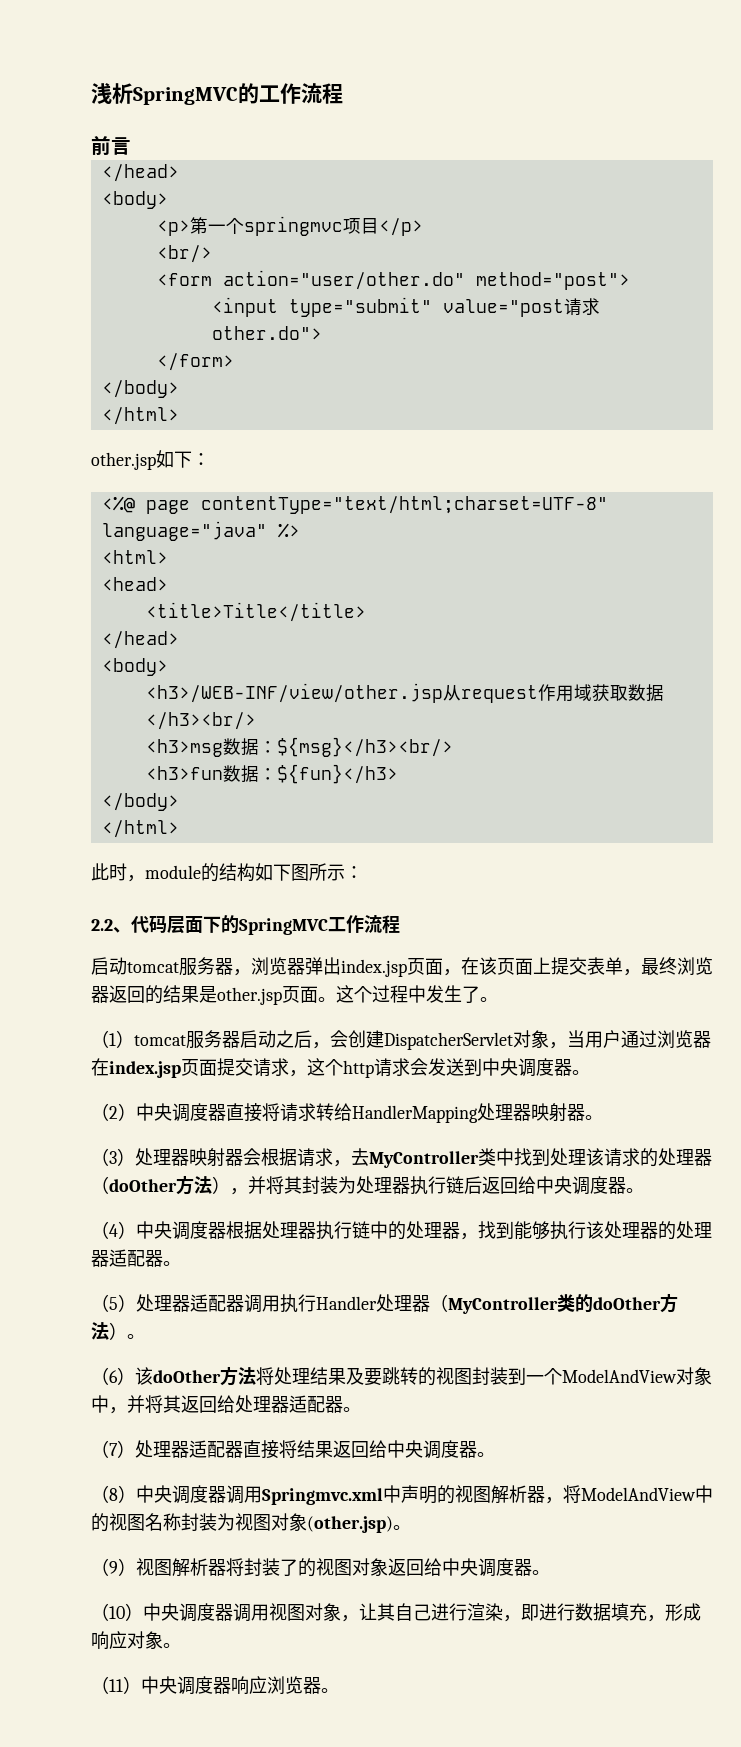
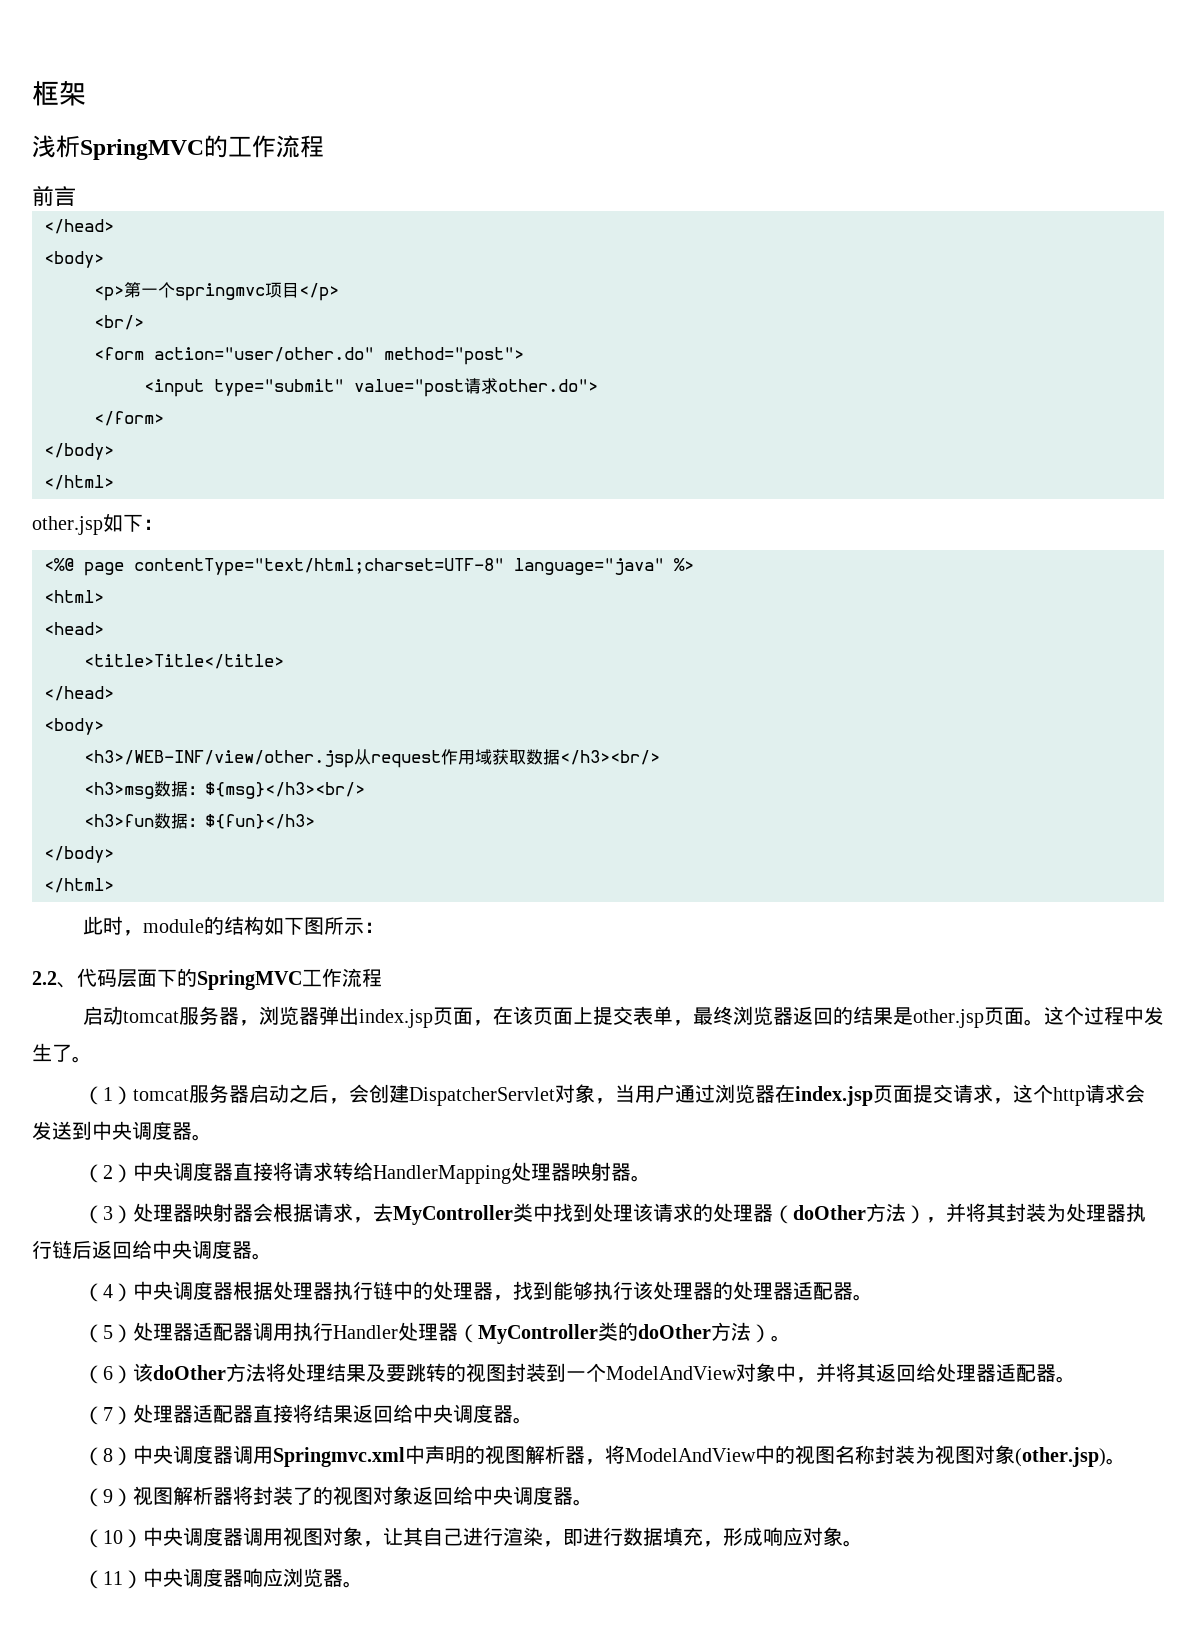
(91, 93) none -> [32,81,86,106] 框架 //

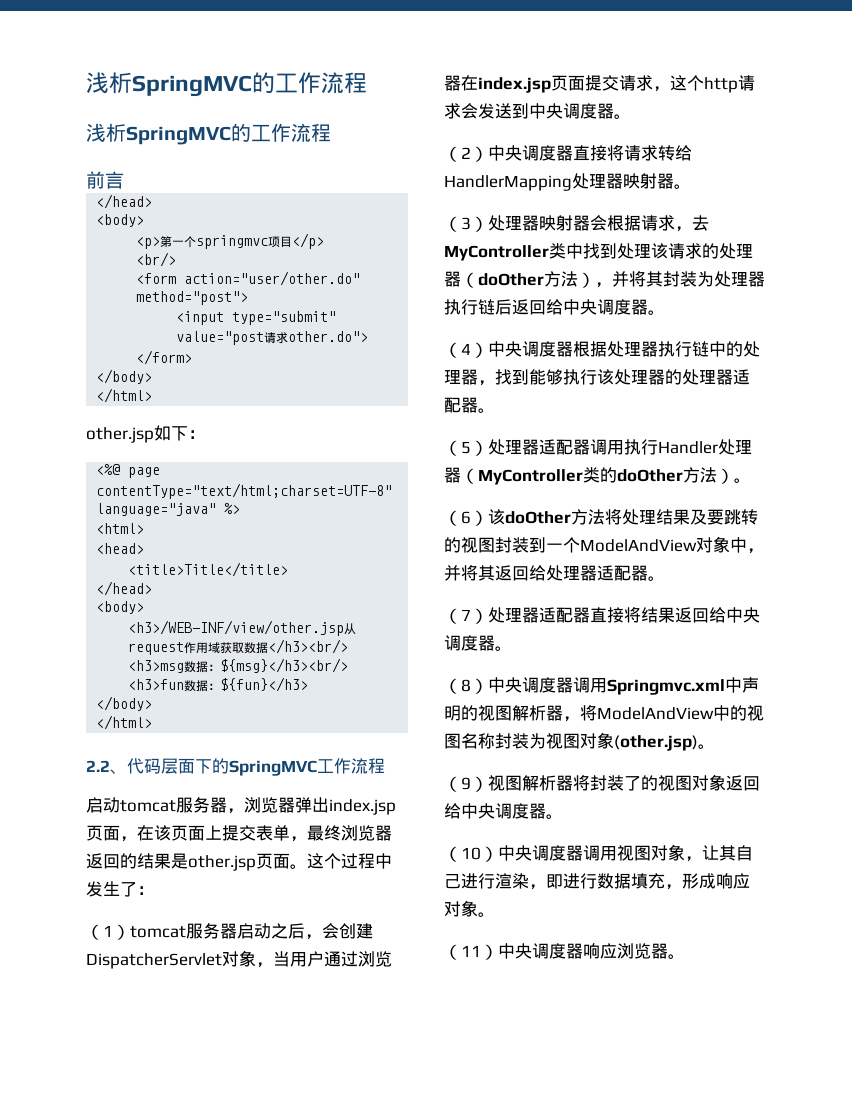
[32,81,86,106] 框架 -> [86,72,367,97] 浅析SpringMVC的工作流程
[82,916,384,936] // 此时，module的结构如下图所示： -> (153, 722) none
[72,1056,92,1063] 。 -> [137,886,154,895] ：

